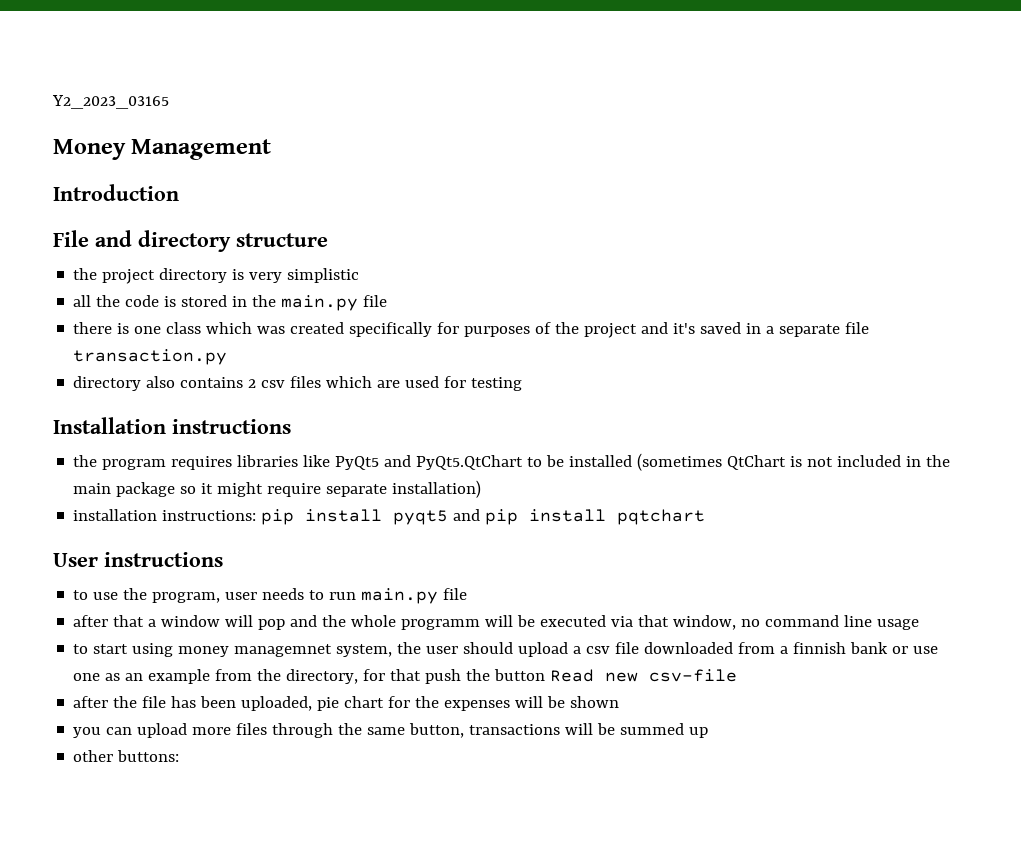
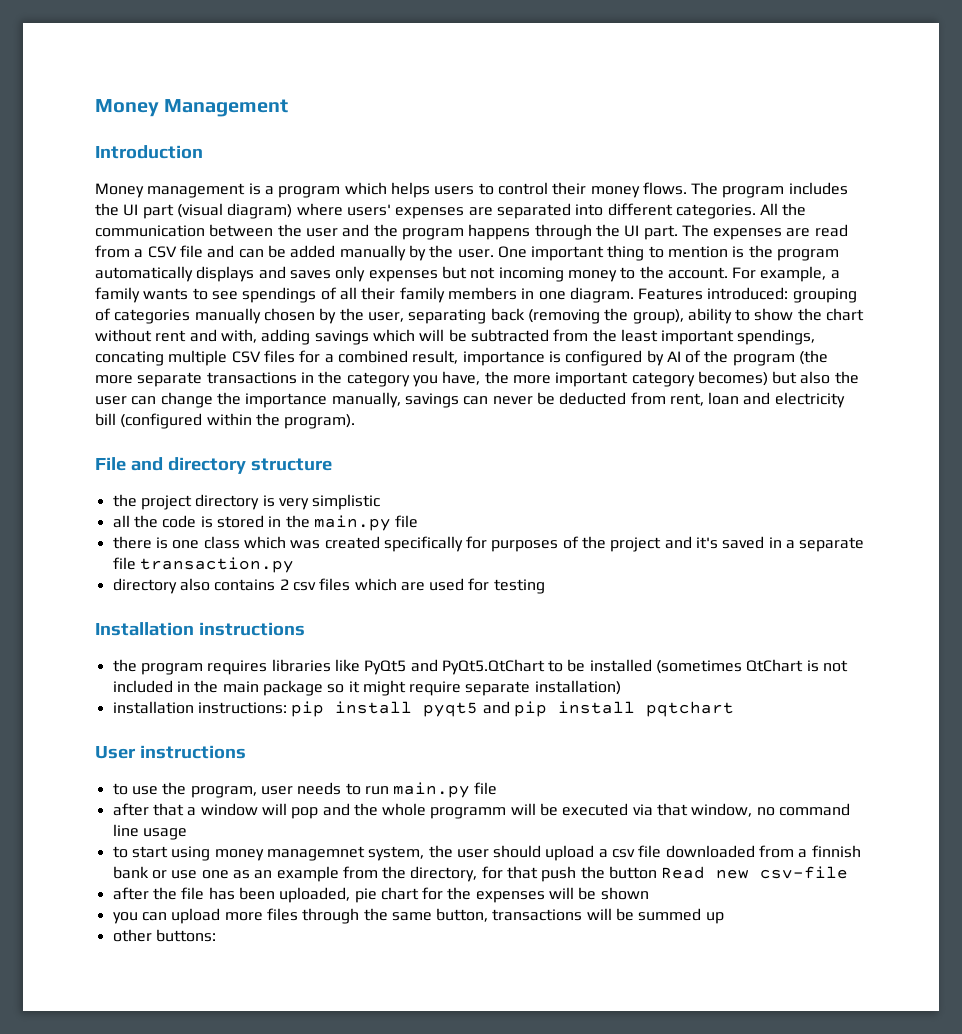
[52,95,169,109] Y2_2023_03165 // -> (95, 108) none
(179, 192) none -> [95,182,848,198] [95,203,807,219] [95,224,848,240] [95,245,840,261] [95,266,840,282] [95,287,857,303] [95,308,865,324] [95,329,816,345] [95,350,829,366] [95,371,859,387] [95,392,845,408] [95,413,356,429] // Money management is a program which helps users to control their money flows. The program includes the UI part (visual diagram) where users' expenses are separated into different categories. All the communication between the user and the program happens through the UI part. The expenses are read from a CSV file and can be added manually by the user. One important thing to mention is the program automatically displays and saves only expenses but not incoming money to the account. For example, a family wants to see spendings of all their family members in one diagram. Features introduced: grouping of categories manually chosen by the user, separating back (removing the group), ability to show the chart without rent and with, adding savings which will be subtracted from the least important spendings, concating multiple CSV files for a combined result, importance is configured by AI of the program (the more separate transactions in the category you have, the more important category becomes) but also the user can change the importance manually, savings can never be deducted from rent, loan and electricity bill (configured within the program).

